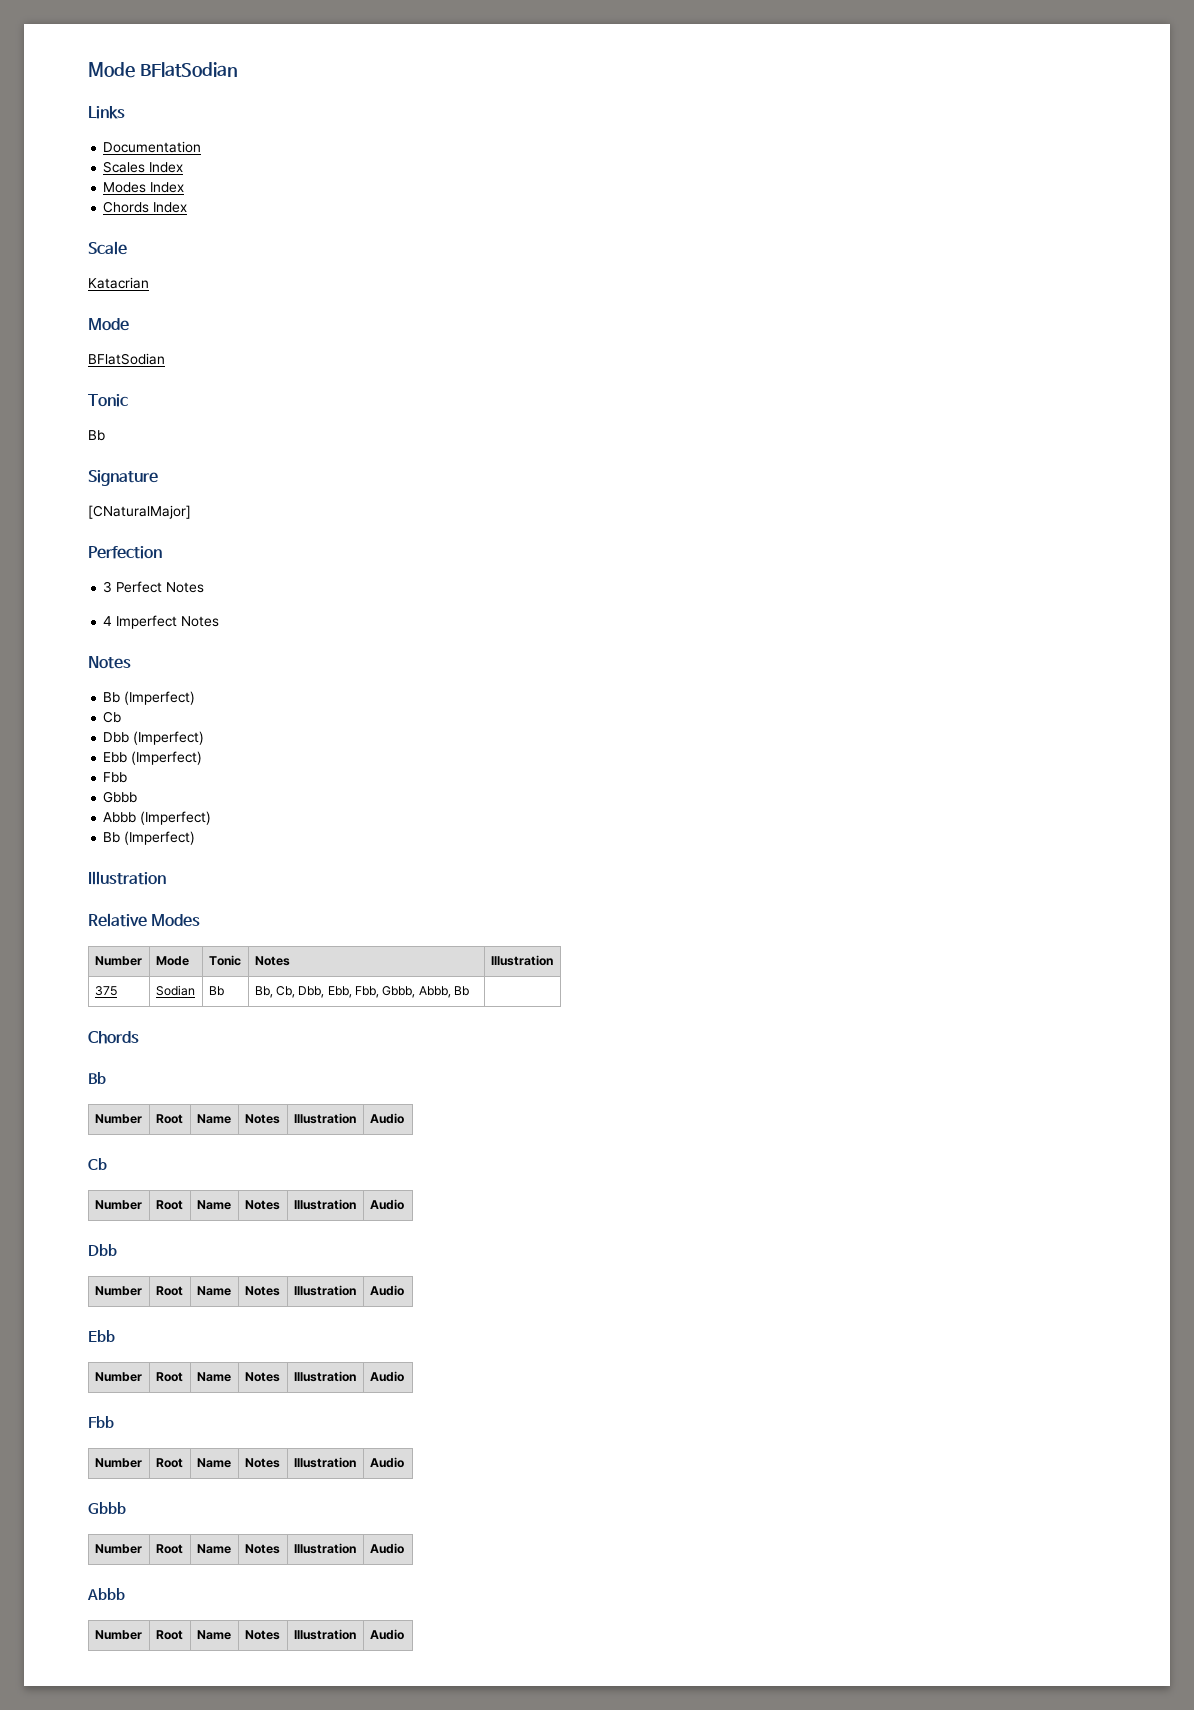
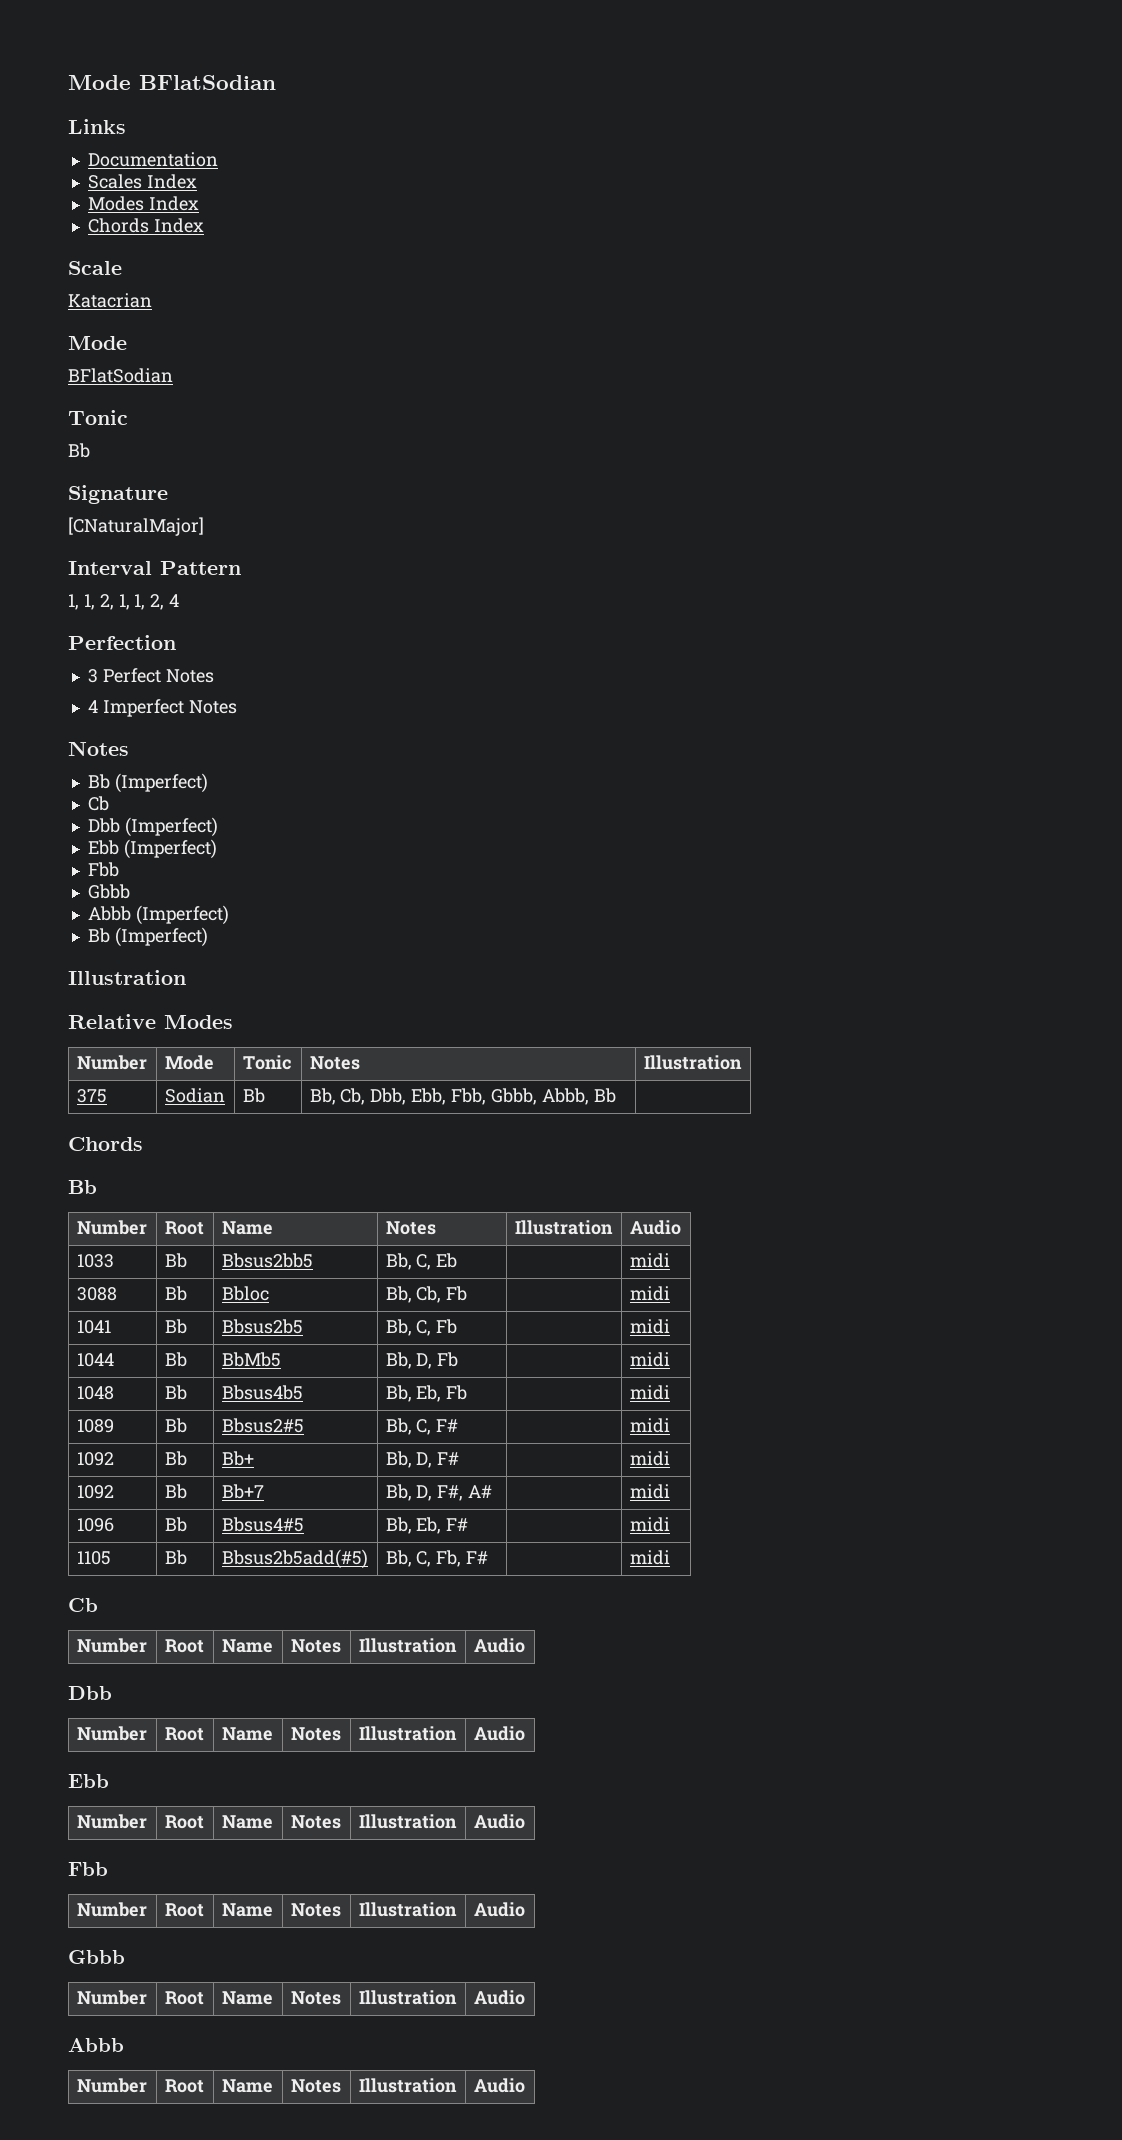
(191, 512) none -> [68,561,241,575] [68,594,180,610] // Interval Pattern // 1, 1, 2, 1, 1, 2, 4
(404, 1118) none -> [76,1254,114,1268] [164,1253,187,1268] [221,1253,313,1268] [385,1253,458,1270] [629,1253,670,1268] [76,1287,117,1301] [164,1286,187,1301] [221,1286,269,1301] [385,1286,468,1303] [629,1286,670,1301] [76,1320,111,1334] [164,1319,187,1334] [221,1319,303,1334] [385,1319,458,1336] [629,1319,670,1334] [76,1353,114,1367] [164,1352,187,1367] [221,1352,281,1367] [385,1352,459,1369] [629,1352,670,1367] [76,1386,114,1400] [164,1385,187,1400] [221,1385,303,1400] [385,1385,468,1402] [629,1385,670,1400] [76,1419,114,1433] [164,1418,187,1433] [221,1418,304,1433] [385,1418,459,1435] [629,1418,670,1433] [76,1452,114,1466] [164,1451,187,1466] [221,1451,254,1466] [385,1451,460,1468] [629,1451,670,1466] [76,1485,114,1499] [164,1484,187,1499] [221,1484,264,1499] [385,1484,493,1501] [629,1484,670,1499] [76,1518,114,1532] [164,1517,187,1532] [221,1517,304,1532] [385,1517,469,1534] [629,1517,670,1532] [76,1551,111,1565] [164,1550,187,1565] [221,1549,368,1569] [385,1550,489,1567] [629,1550,670,1565] // 1033 | Bb | Bbsus2bb5 | Bb, C, Eb | | midi // 3088 | Bb | Bbloc | Bb, Cb, Fb | | midi // 1041 | Bb | Bbsus2b5 | Bb, C, Fb | | midi // 1044 | Bb | BbMb5 | Bb, D, Fb | | midi // 1048 | Bb | Bbsus4b5 | Bb, Eb, Fb | | midi // 1089 | Bb | Bbsus2#5 | Bb, C, F# | | midi // 1092 | Bb | Bb+ | Bb, D, F# | | midi // 1092 | Bb | Bb+7 | Bb, D, F#, A# | | midi // 1096 | Bb | Bbsus4#5 | Bb, Eb, F# | | midi // 1105 | Bb | Bbsus2b5add(#5) | Bb, C, Fb, F# | | midi

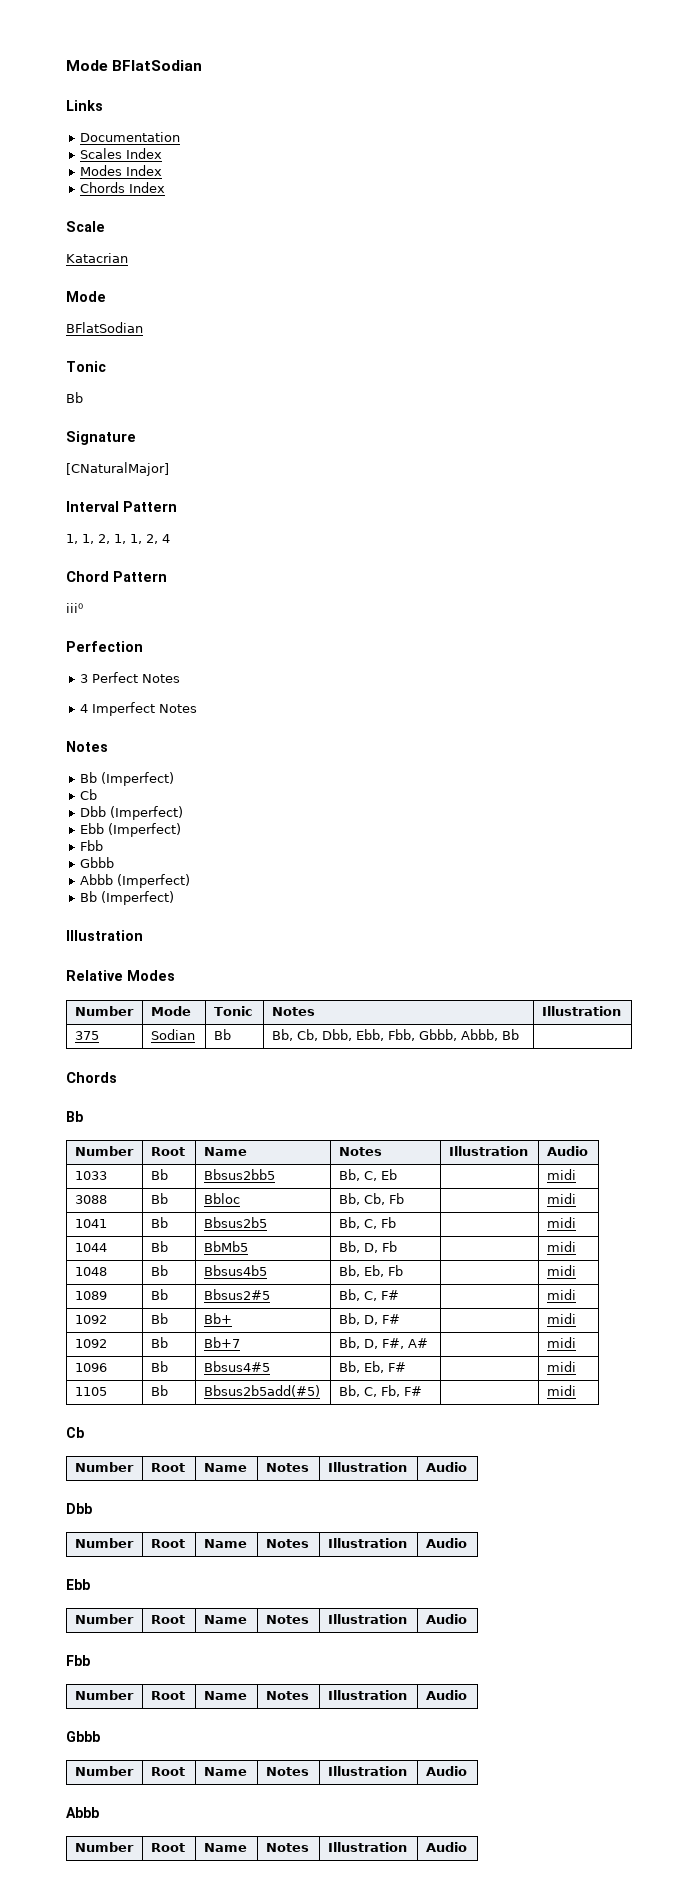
(180, 600) none -> [66,571,167,582] [66,603,83,613] // Chord Pattern // iii⁰

